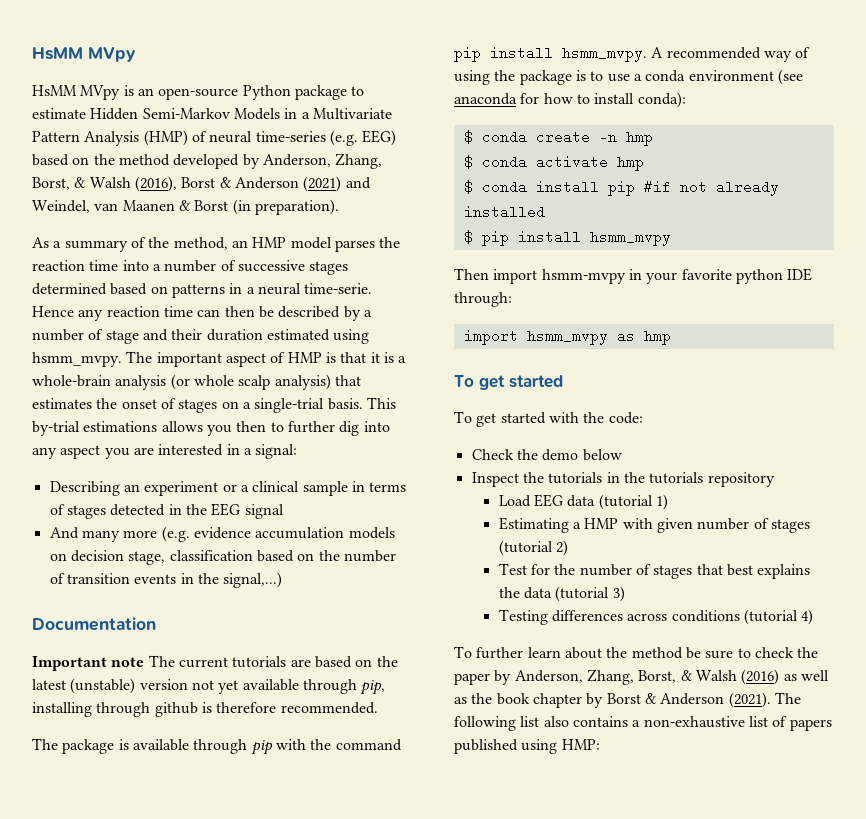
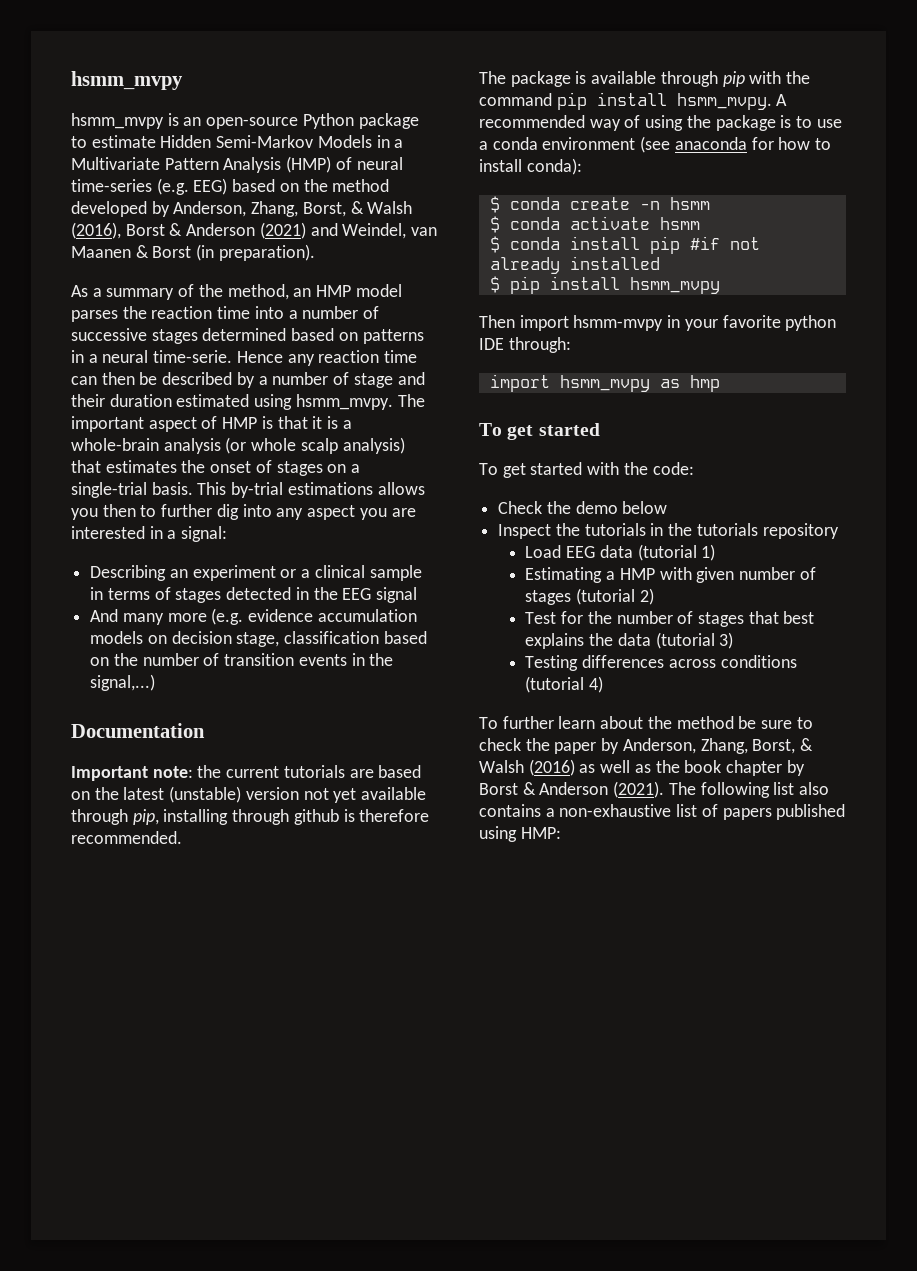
[32,47,136,62] [32,85,121,100] HsMM MVpy // HsMM MVpy -> [71,71,183,90] [71,113,164,129] hsmm_mvpy // hsmm_mvpy
[111,655,175,667] note The -> [152,765,222,778] note: the
[625,132,653,146] hmp -> [669,197,710,210] hsmm
[616,157,644,171] hmp -> [659,217,700,230] hsmm

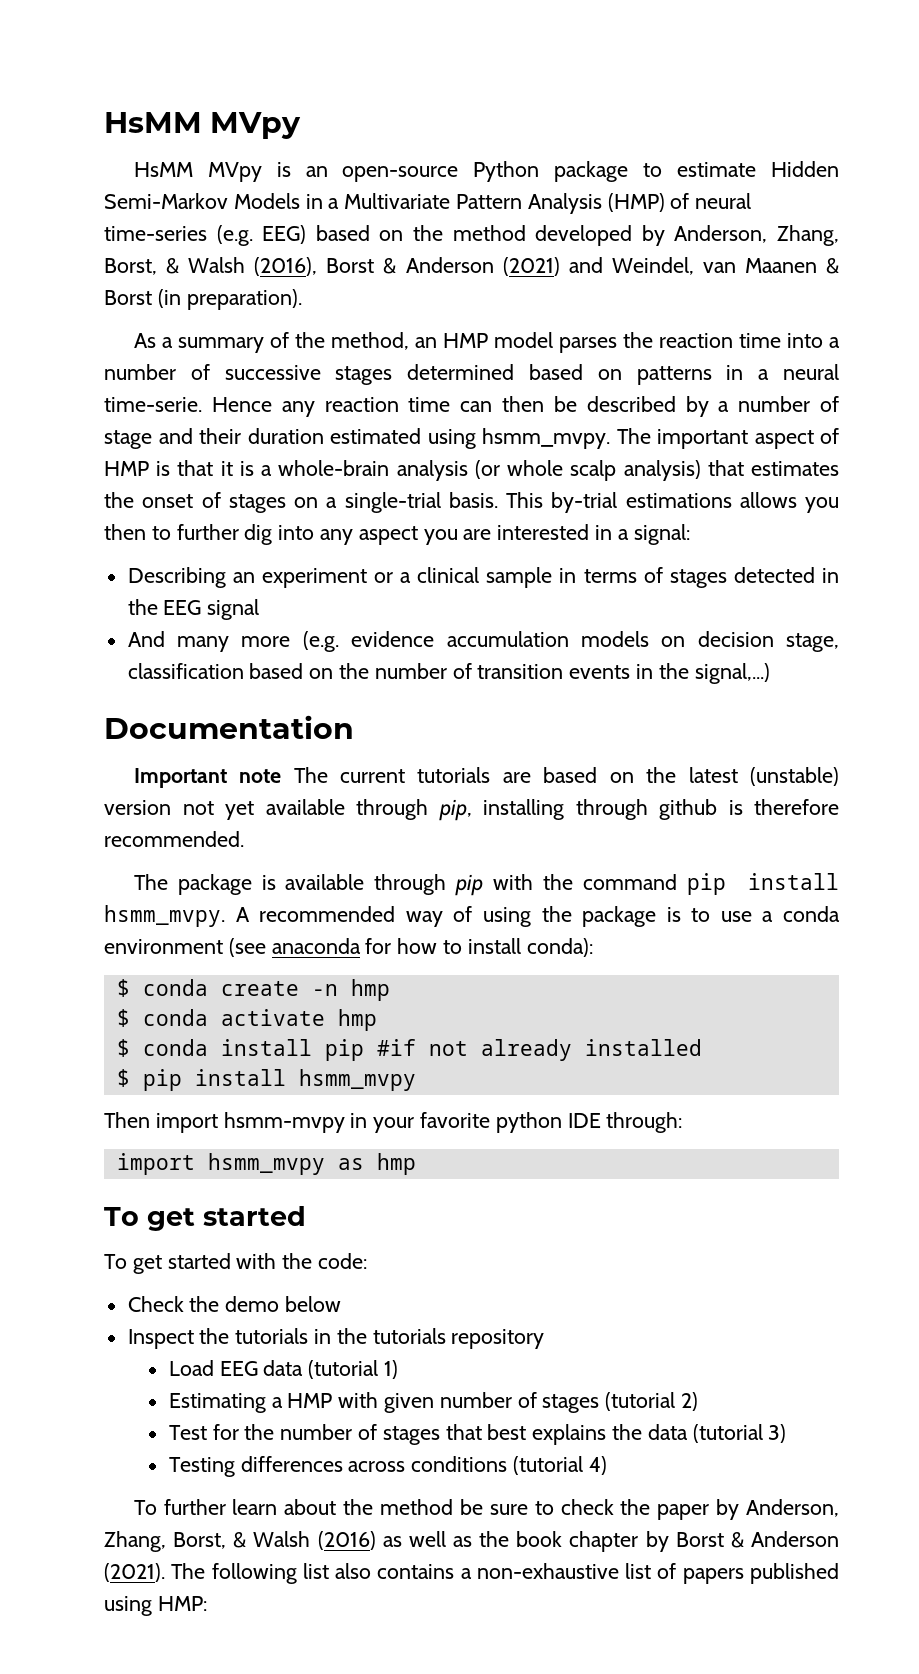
[71,71,183,90] [71,113,164,129] hsmm_mvpy // hsmm_mvpy -> [104,112,302,139] [133,162,262,182] HsMM MVpy // HsMM MVpy
[152,765,222,778] note: the -> [239,767,328,783] note The
[669,197,710,210] hsmm -> [350,979,390,1001] hmp
[659,217,700,230] hsmm -> [337,1009,377,1031] hmp

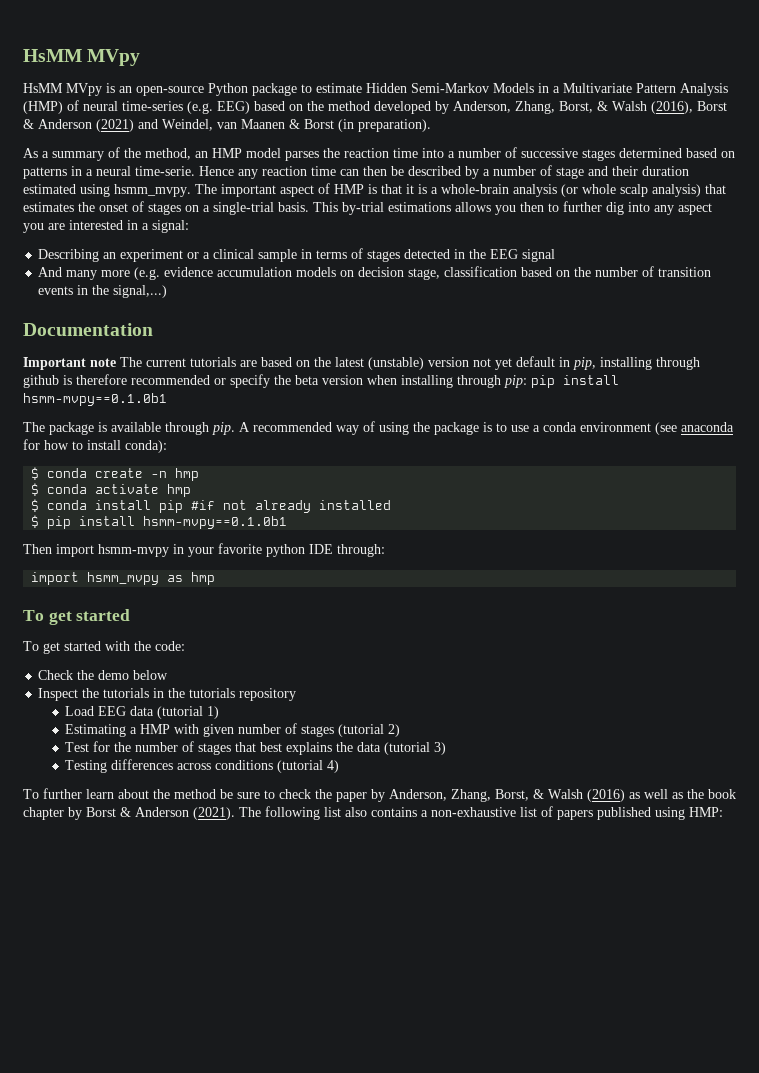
[265,799,428,820] available through -> [516,356,570,367] default in
[104,831,244,847] recommended. -> [131,374,619,388] [23,393,167,406] recommended or specify the beta version when installing through pip: pip install hsmm-mvpy==0.1.0b1
[455,873,839,896] [104,905,225,927] pip with the command pip install hsmm_mvpy. -> [212,422,235,435] pip.
[298,1069,416,1091] hsmm_mvpy -> [143,516,288,529] hsmm-mvpy==0.1.0b1

